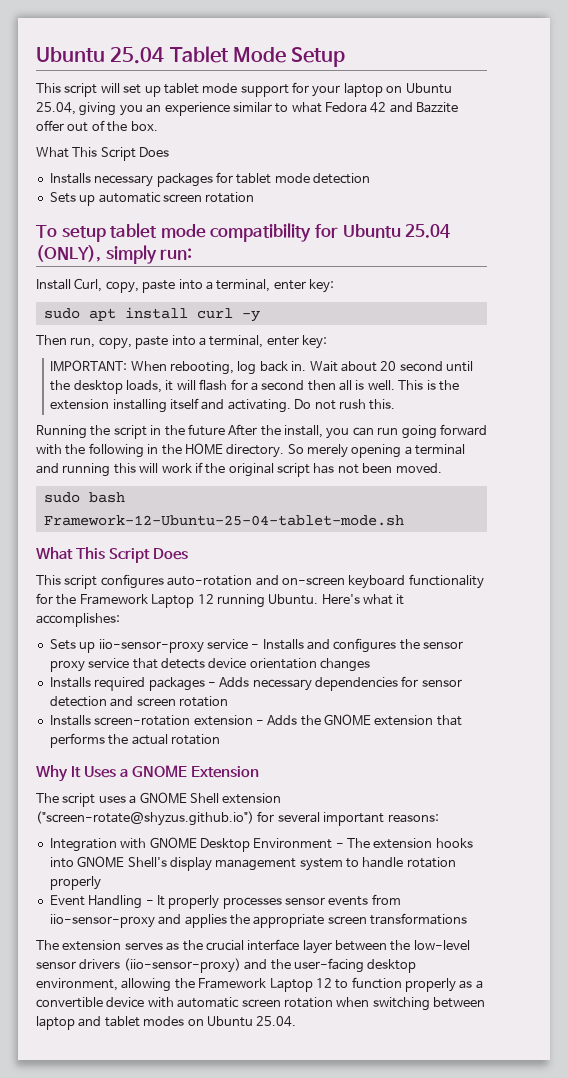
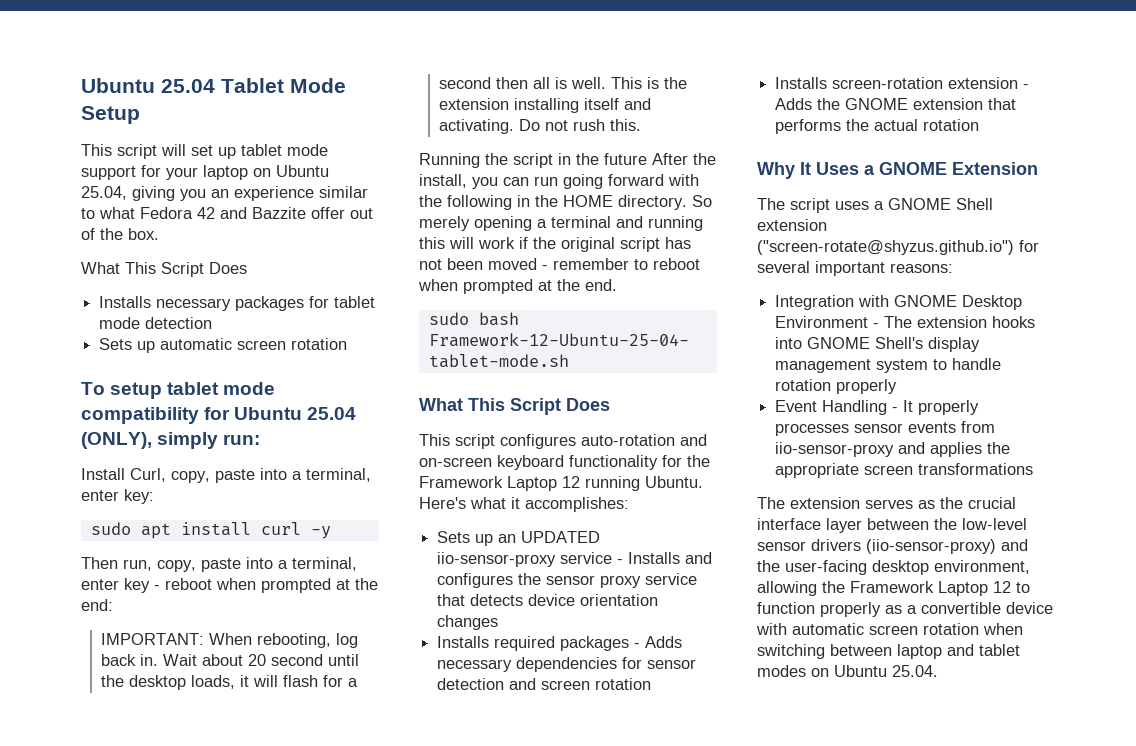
[302,335,327,349] key: -> [124,578,378,593] [81,599,113,611] key - reboot when prompted at the end:
[395,463,442,473] moved. -> [488,258,700,270] [418,279,617,294] moved - remember to reboot when prompted at the end.
(96, 647) none -> [498,531,601,543] an UPDATED

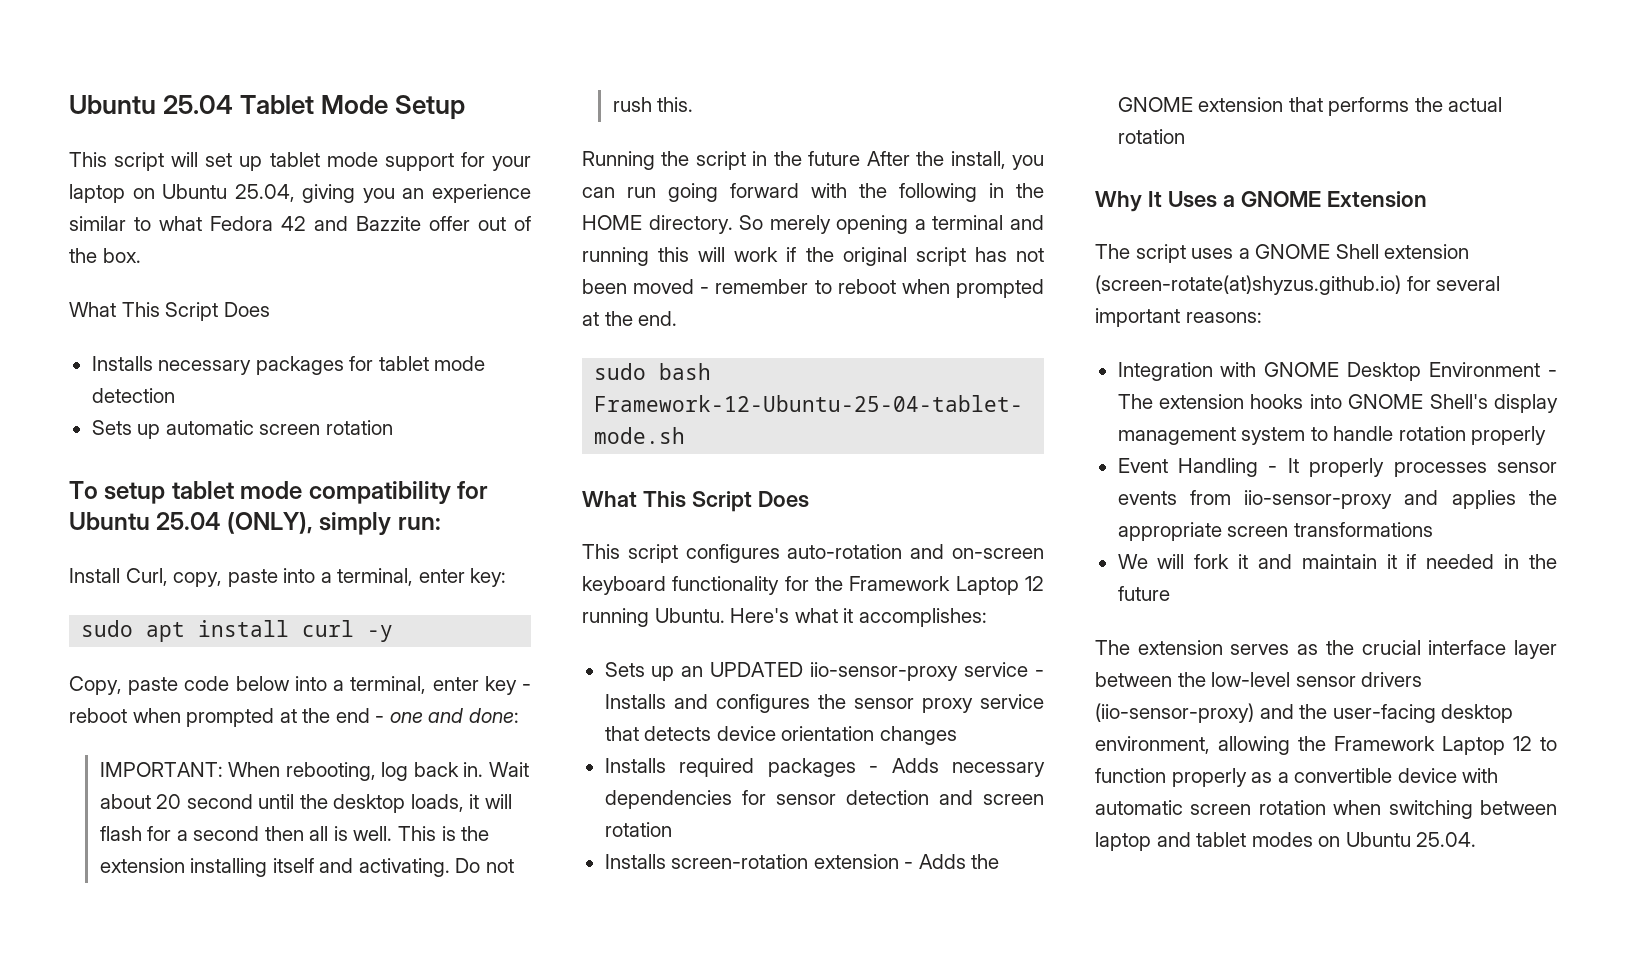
[81,557,241,572] Then run, copy, paste -> [69,676,290,695] Copy, paste code below
[81,599,113,611] end: -> [335,708,519,723] end - one and done:
[757,240,1014,255] ("screen-rotate@shyzus.github.io") -> [1095,275,1401,295] (screen-rotate(at)shyzus.github.io)
(1034, 469) none -> [1117,554,1557,569] [1117,586,1170,601] // We will fork it and maintain it if needed in the future

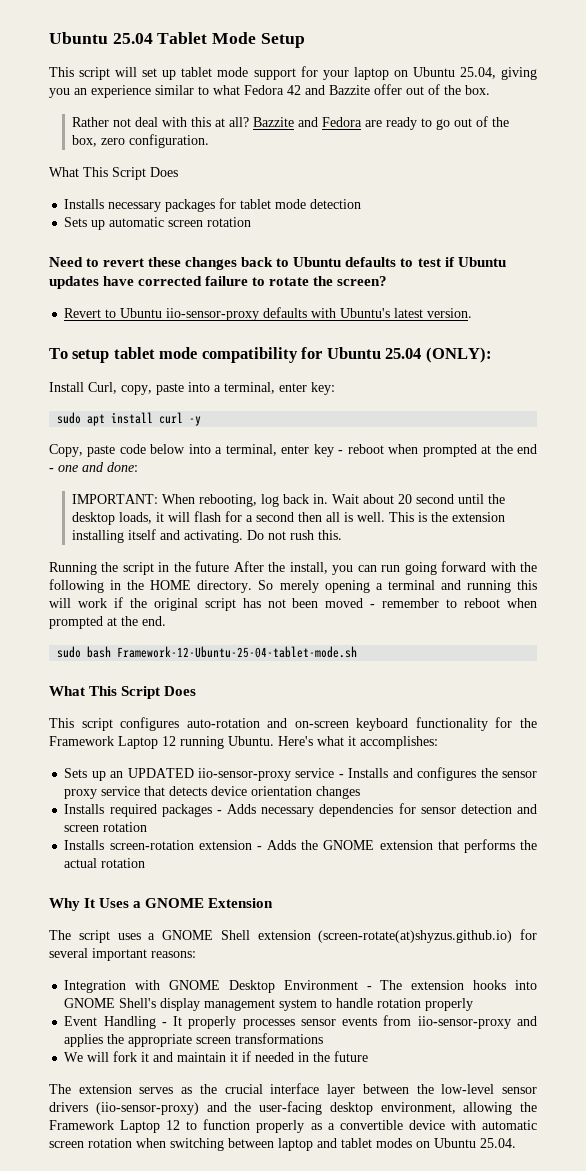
(141, 255) none -> [72,116,510,130] [72,134,210,148] // Rather not deal with this at all? Bazzite and Fedora are ready to go out of the box, zero configuration.
(393, 427) none -> [49,257,506,270] [49,276,388,289] [64,307,473,321] // Need to revert these changes back to Ubuntu defaults to test if Ubuntu updates have corrected failure to rotate the screen? // Revert to Ubuntu iio-sensor-proxy defaults with Ubuntu's latest version.
[226,512,441,535] (ONLY), simply run: -> [425,347,492,363] (ONLY):

